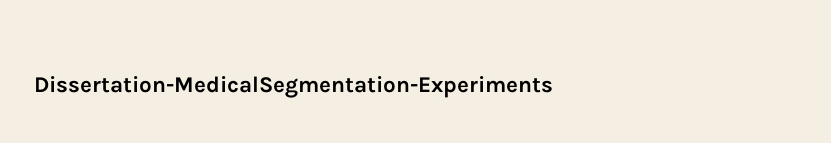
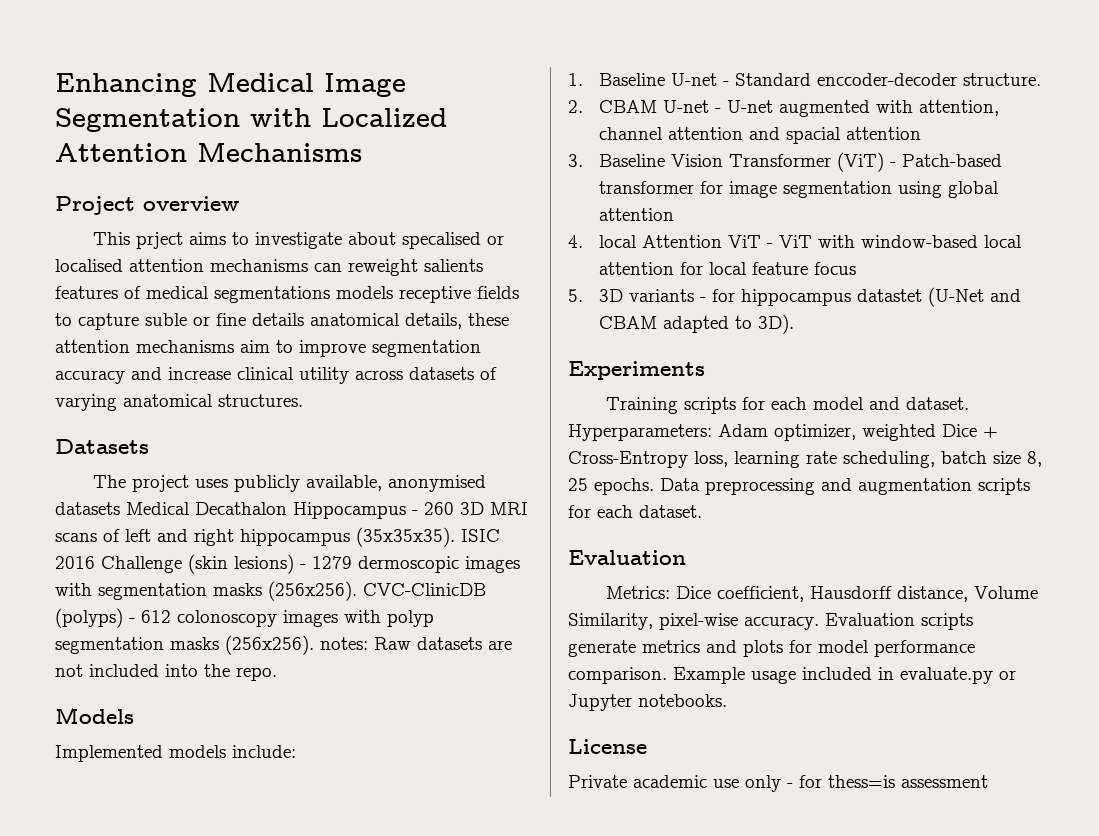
[34,76,553,98] Dissertation-MedicalSegmentation-Experiments -> [55,73,406,97] [55,108,447,132] [55,143,362,162] [55,196,239,215] [92,232,504,249] [55,259,483,276] [55,286,519,303] [55,313,509,330] [55,340,481,357] [55,367,497,384] [55,394,303,411] [55,439,149,454] [92,475,486,492] [55,502,528,519] [55,527,500,547] [55,554,520,574] [55,581,486,601] [55,608,434,628] [55,635,512,655] [55,664,277,681] [55,707,134,724] [55,745,296,762] [568,73,1042,86] [568,100,1000,117] [599,127,922,144] [568,152,1003,172] [599,181,1000,198] [599,208,675,221] [568,235,1023,248] [599,262,857,275] [568,287,1022,307] [599,314,795,334] [568,361,705,380] [605,397,969,414] [568,424,998,441] [568,451,1042,468] [568,478,1030,495] [568,505,702,518] [568,550,686,565] [605,586,1038,602] [568,613,973,630] [568,640,975,657] [568,667,1016,684] [568,694,727,711] [568,739,647,754] [568,775,988,792] Enhancing Medical Image Segmentation with Localized Attention Mechanisms // Project overview // This prject aims to investigate about specalised or localised attention mechanisms can reweight salients features of medical segmentations models receptive fields to capture suble or fine details anatomical details, these attention mechanisms aim to improve segmentation accuracy and increase clinical utility across datasets of varying anatomical structures. // Datasets // The project uses publicly available, anonymised datasets Medical Decathalon Hippocampus - 260 3D MRI scans of left and right hippocampus (35x35x35). ISIC 2016 Challenge (skin lesions) - 1279 dermoscopic images with segmentation masks (256x256). CVC-ClinicDB (polyps) - 612 colonoscopy images with polyp segmentation masks (256x256). notes: Raw datasets are not included into the repo. // Models // Implemented models include: // 1. Baseline U-net - Standard enccoder-decoder structure. // 2. CBAM U-net - U-net augmented with attention, channel attention and spacial attention // 3. Baseline Vision Transformer (ViT) - Patch-based transformer for image segmentation using global attention // 4. local Attention ViT - ViT with window-based local attention for local feature focus // 5. 3D variants - for hippocampus datastet (U-Net and CBAM adapted to 3D). // Experiments // Training scripts for each model and dataset. Hyperparameters: Adam optimizer, weighted Dice + Cross-Entropy loss, learning rate scheduling, batch size 8, 25 epochs. Data preprocessing and augmentation scripts for each dataset. // Evaluation // Metrics: Dice coefficient, Hausdorff distance, Volume Similarity, pixel-wise accuracy. Evaluation scripts generate metrics and plots for model performance comparison. Example usage included in evaluate.py or Jupyter notebooks. // License // Private academic use only - for thess=is assessment

